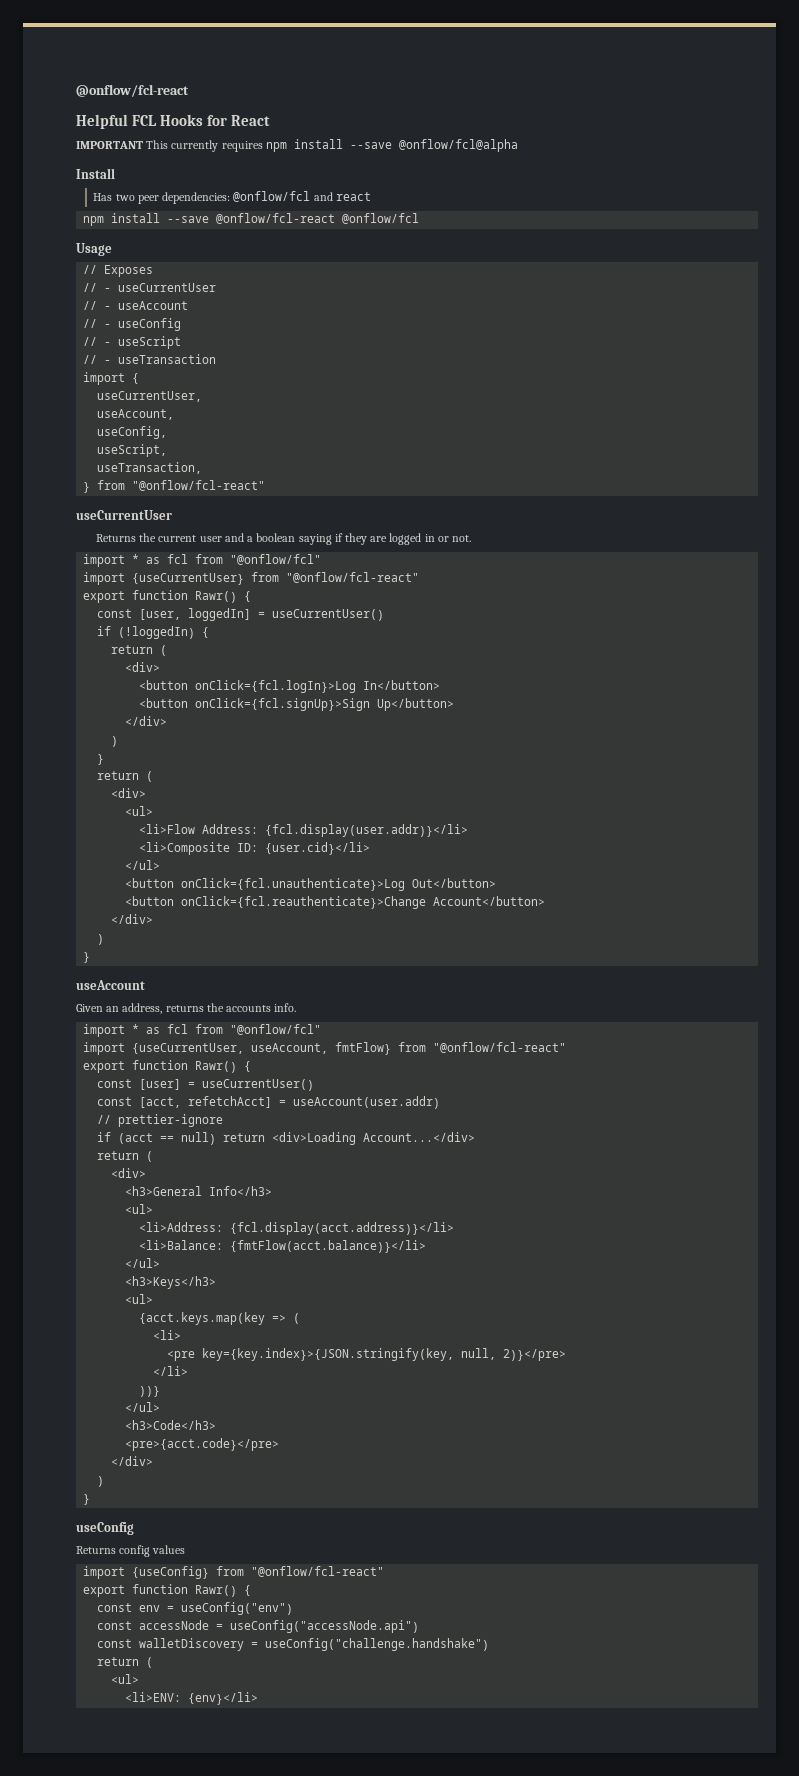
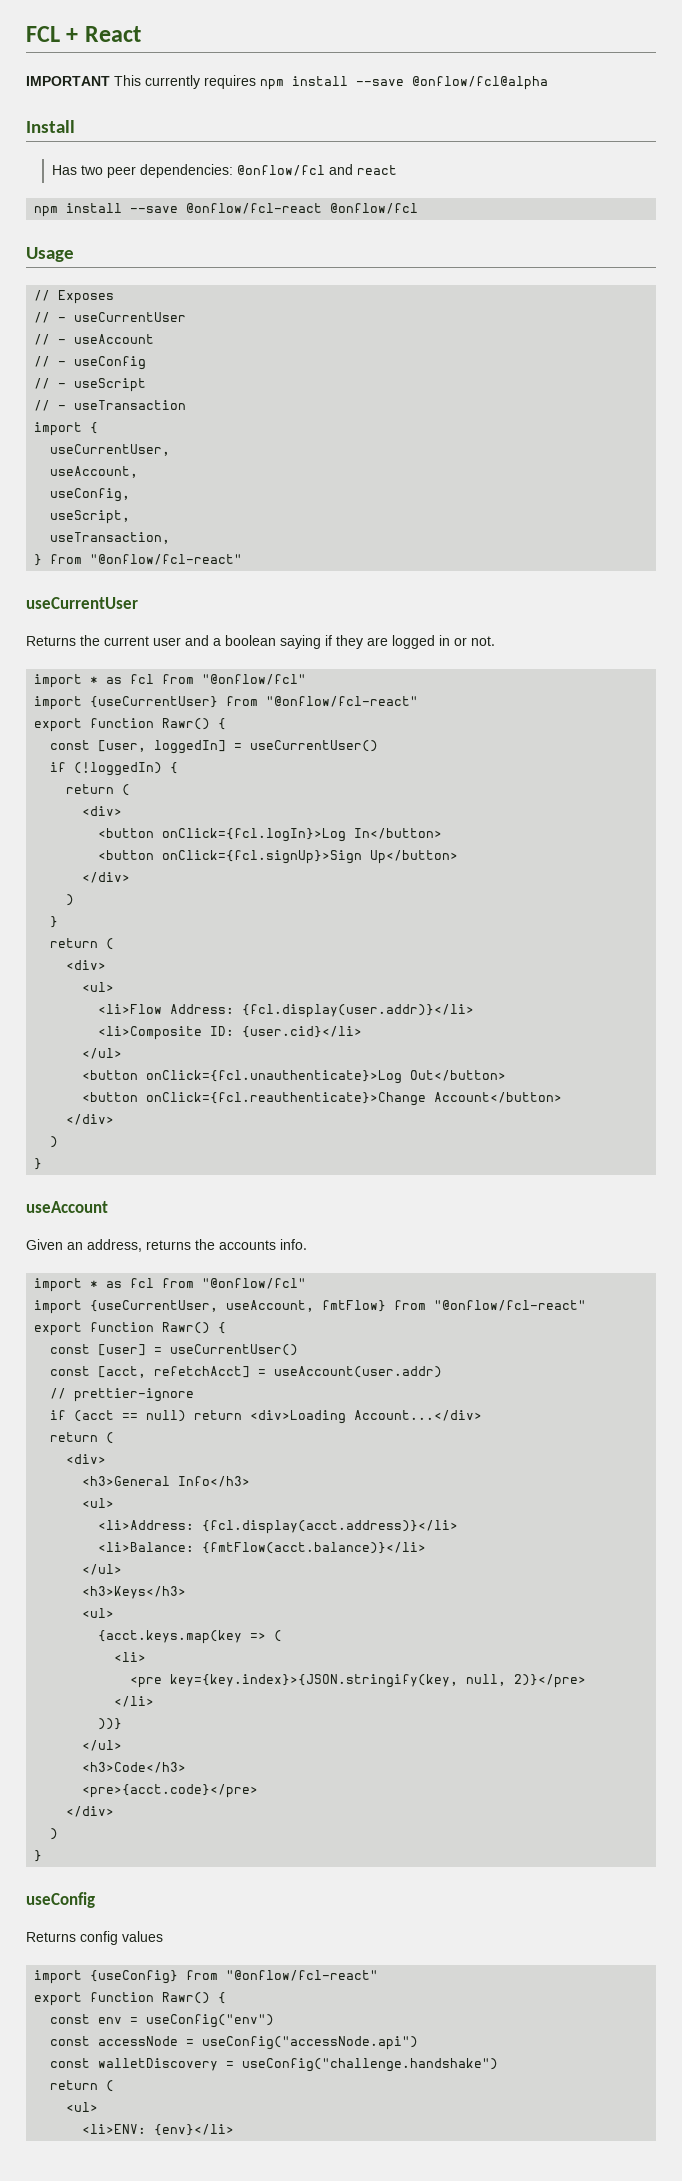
[76,84,189,97] [76,114,227,129] @onflow/fcl-react // Helpful FCL Hooks for -> [26,26,79,42] FCL +

